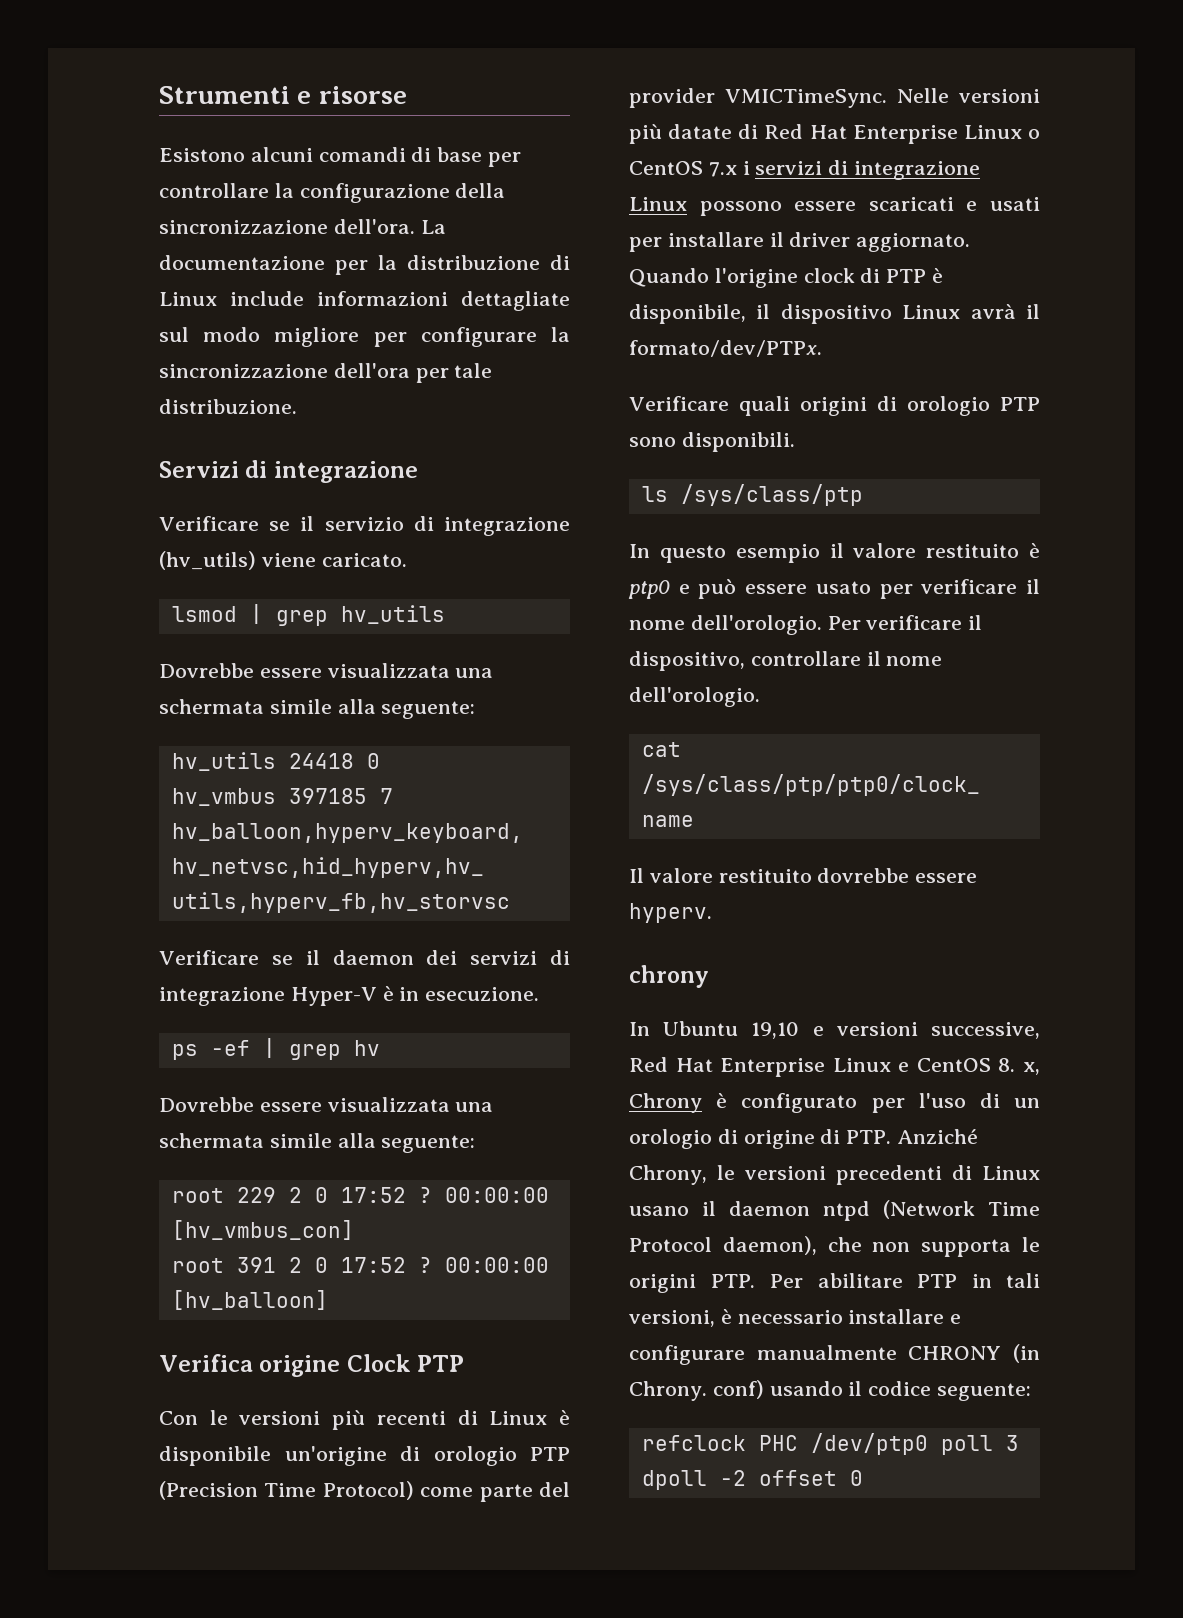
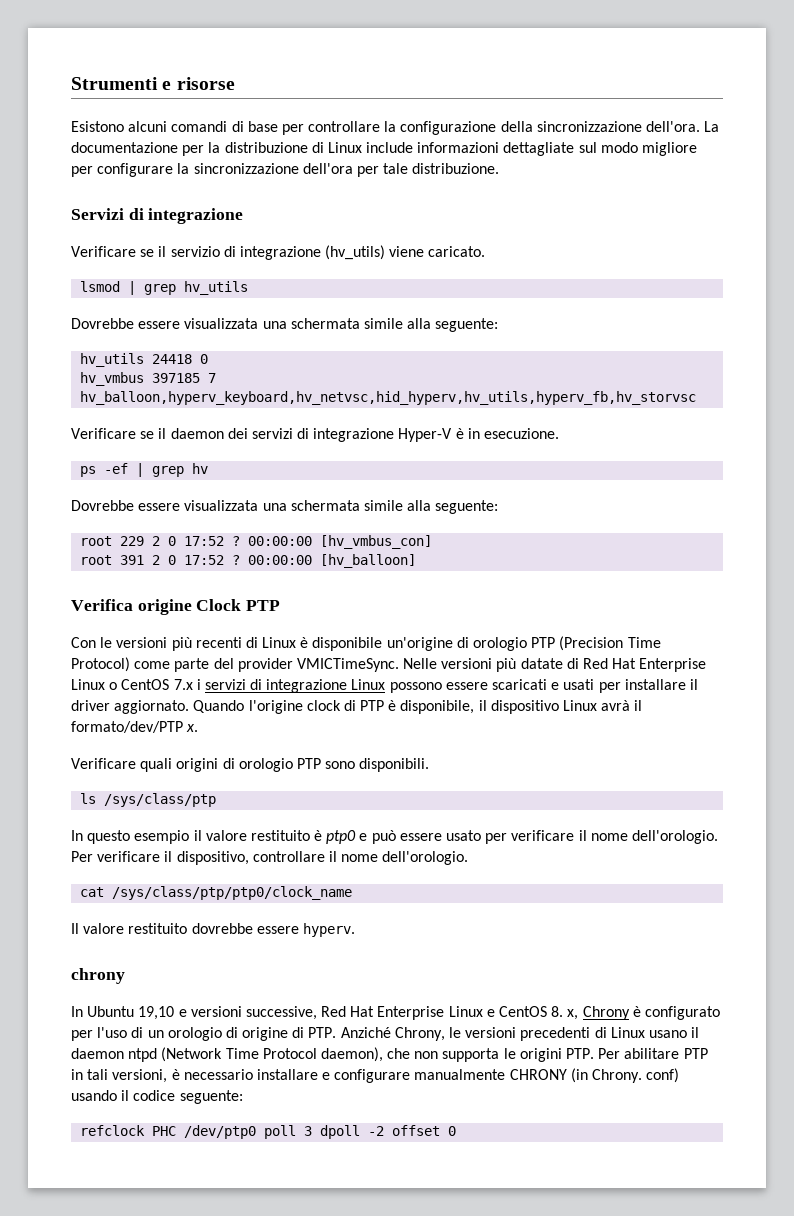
[629,340,822,357] formato/dev/PTPx. -> [71,721,199,733] formato/dev/PTP x.

